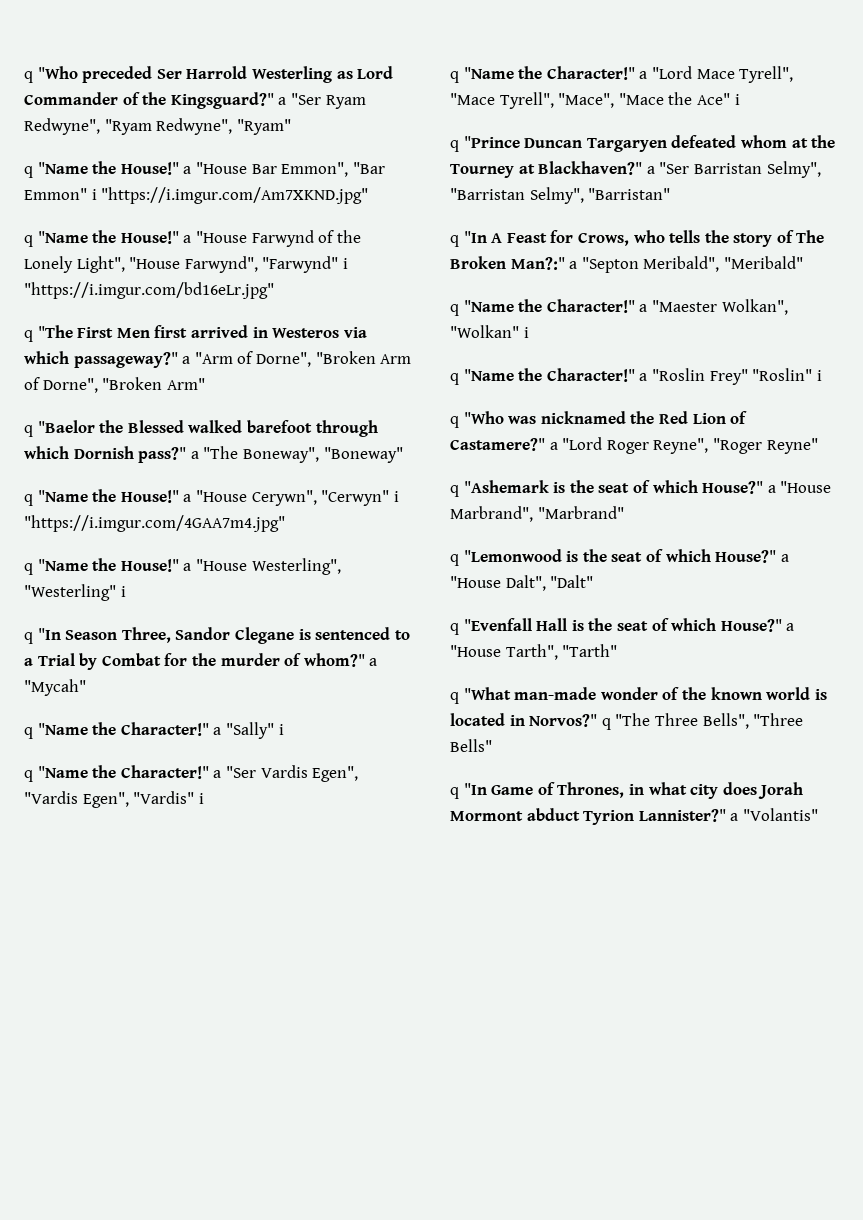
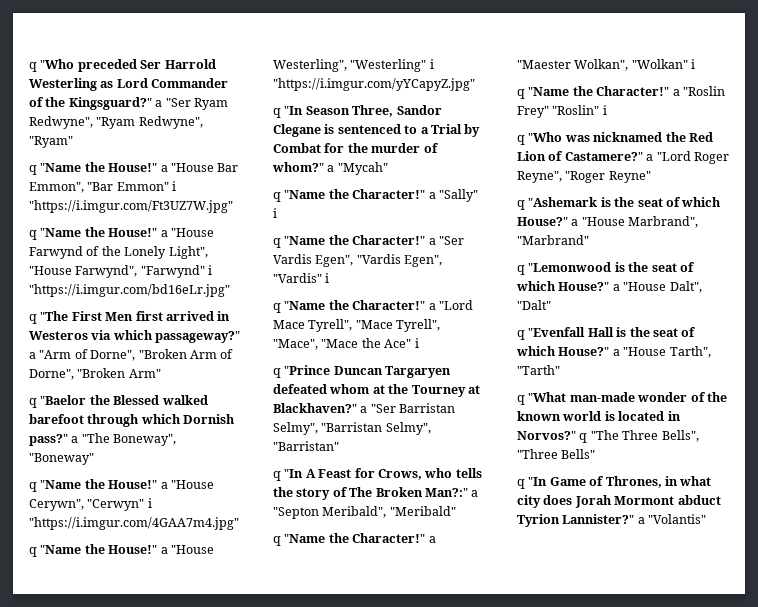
[101,187,369,204] "https://i.imgur.com/Am7XKND.jpg" -> [29,200,233,213] "https://i.imgur.com/Ft3UZ7W.jpg"
(126, 591) none -> [273,78,475,91] "https://i.imgur.com/yYCapyZ.jpg"

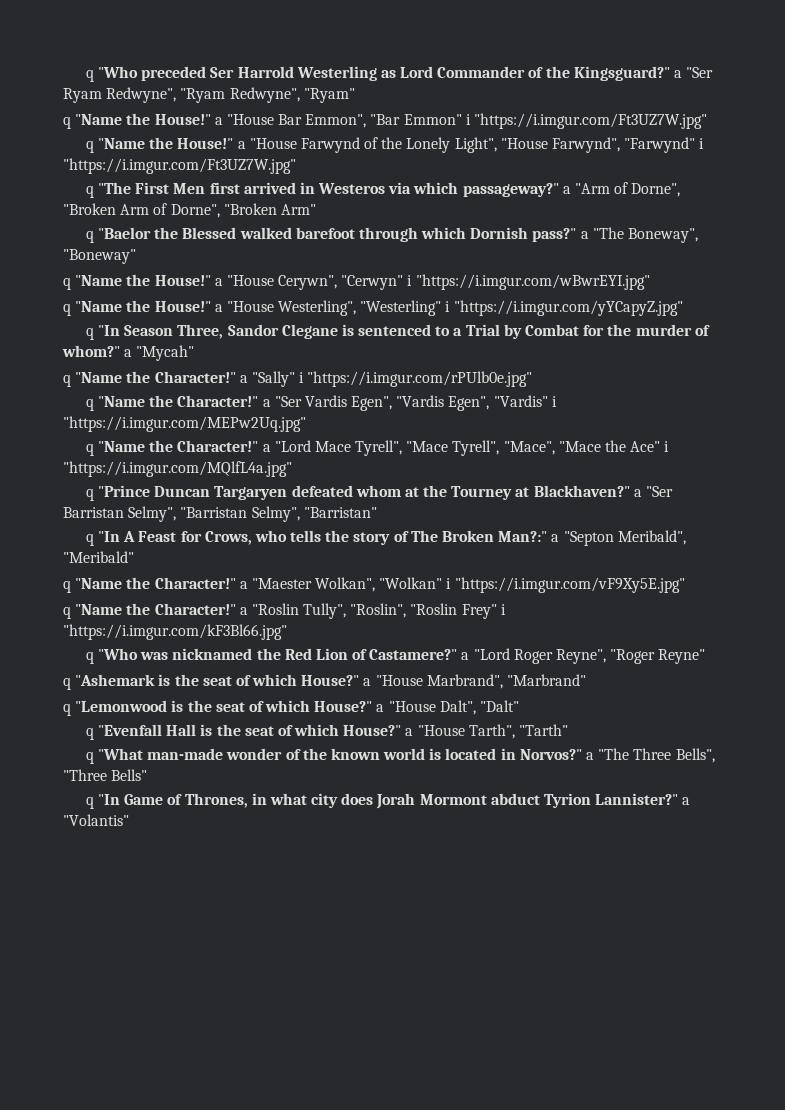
[29,284,230,297] "https://i.imgur.com/bd16eLr.jpg" -> [63,158,296,174] "https://i.imgur.com/Ft3UZ7W.jpg"
[29,517,239,530] "https://i.imgur.com/4GAA7m4.jpg" -> [415,274,650,290] "https://i.imgur.com/wBwrEYI.jpg"
(277, 213) none -> [307,371,533,387] "https://i.imgur.com/rPUlb0e.jpg"
(330, 278) none -> [63,416,306,432] "https://i.imgur.com/MEPw2Uq.jpg"
(419, 343) none -> [63,461,292,477] "https://i.imgur.com/MQlfL4a.jpg"
(696, 64) none -> [454,577,685,593] "https://i.imgur.com/vF9Xy5E.jpg"
[517,105,607,118] Frey" "Roslin" i -> [303,603,506,619] [63,624,287,640] Tully", "Roslin", "Roslin Frey" i "https://i.imgur.com/kF3Bl66.jpg"
[579,433,588,443] q -> [585,752,594,760] a

